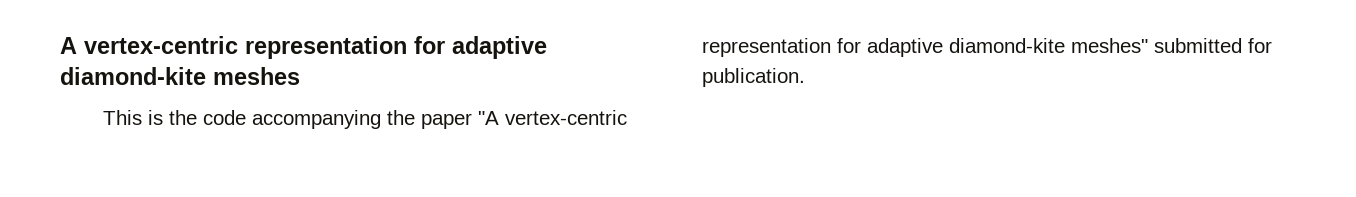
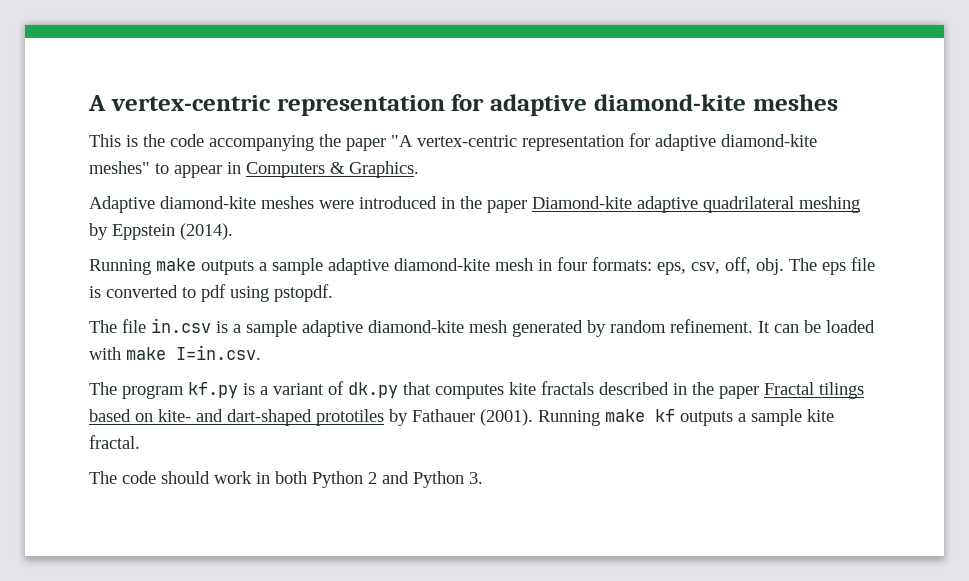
[1154,38,1272,53] [702,68,805,87] submitted for publication. -> [155,161,419,178] [89,196,860,213] [89,223,233,240] [89,257,875,275] [89,284,333,302] [89,318,875,337] [89,345,261,360] [89,381,864,399] [89,409,834,426] [89,435,140,449] [89,471,483,488] to appear in Computers & Graphics. // Adaptive diamond-kite meshes were introduced in the paper Diamond-kite adaptive quadrilateral meshing by Eppstein (2014). // Running make outputs a sample adaptive diamond-kite mesh in four formats: eps, csv, off, obj. The eps file is converted to pdf using pstopdf. // The file in.csv is a sample adaptive diamond-kite mesh generated by random refinement. It can be loaded with make I=in.csv. // The program kf.py is a variant of dk.py that computes kite fractals described in the paper Fractal tilings based on kite- and dart-shaped prototiles by Fathauer (2001). Running make kf outputs a sample kite fractal. // The code should work in both Python 2 and Python 3.

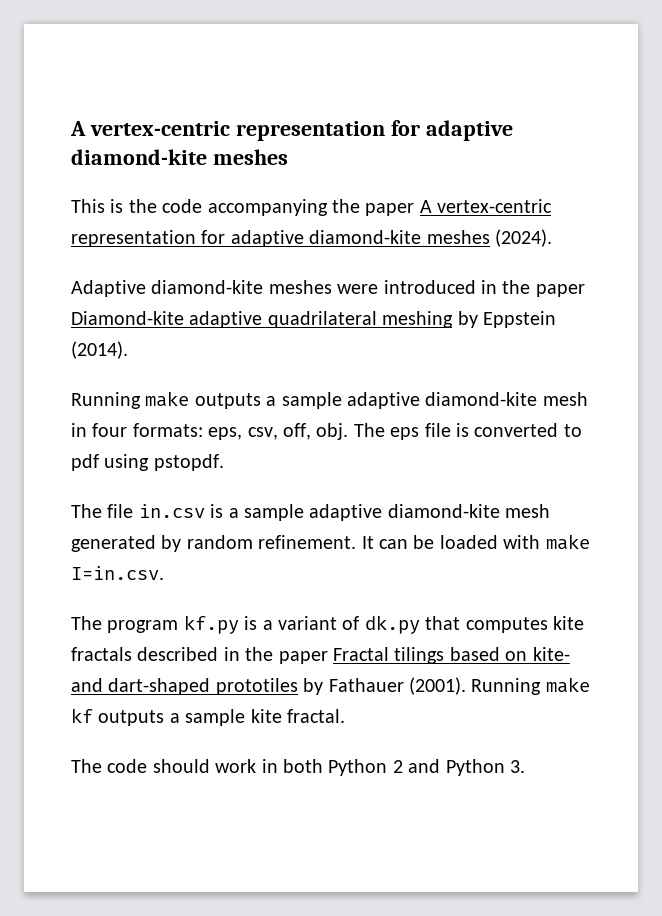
[391,133,817,151] [89,161,419,178] "A vertex-centric representation for adaptive diamond-kite meshes" to appear in Computers & Graphics. -> [419,199,553,213] [71,229,552,247] A vertex-centric representation for adaptive diamond-kite meshes (2024).

